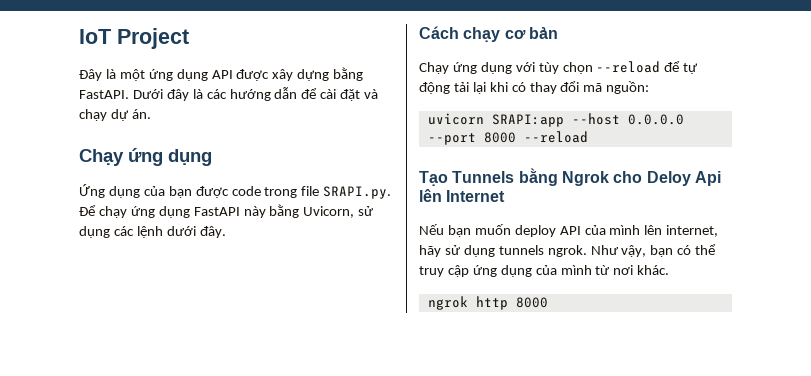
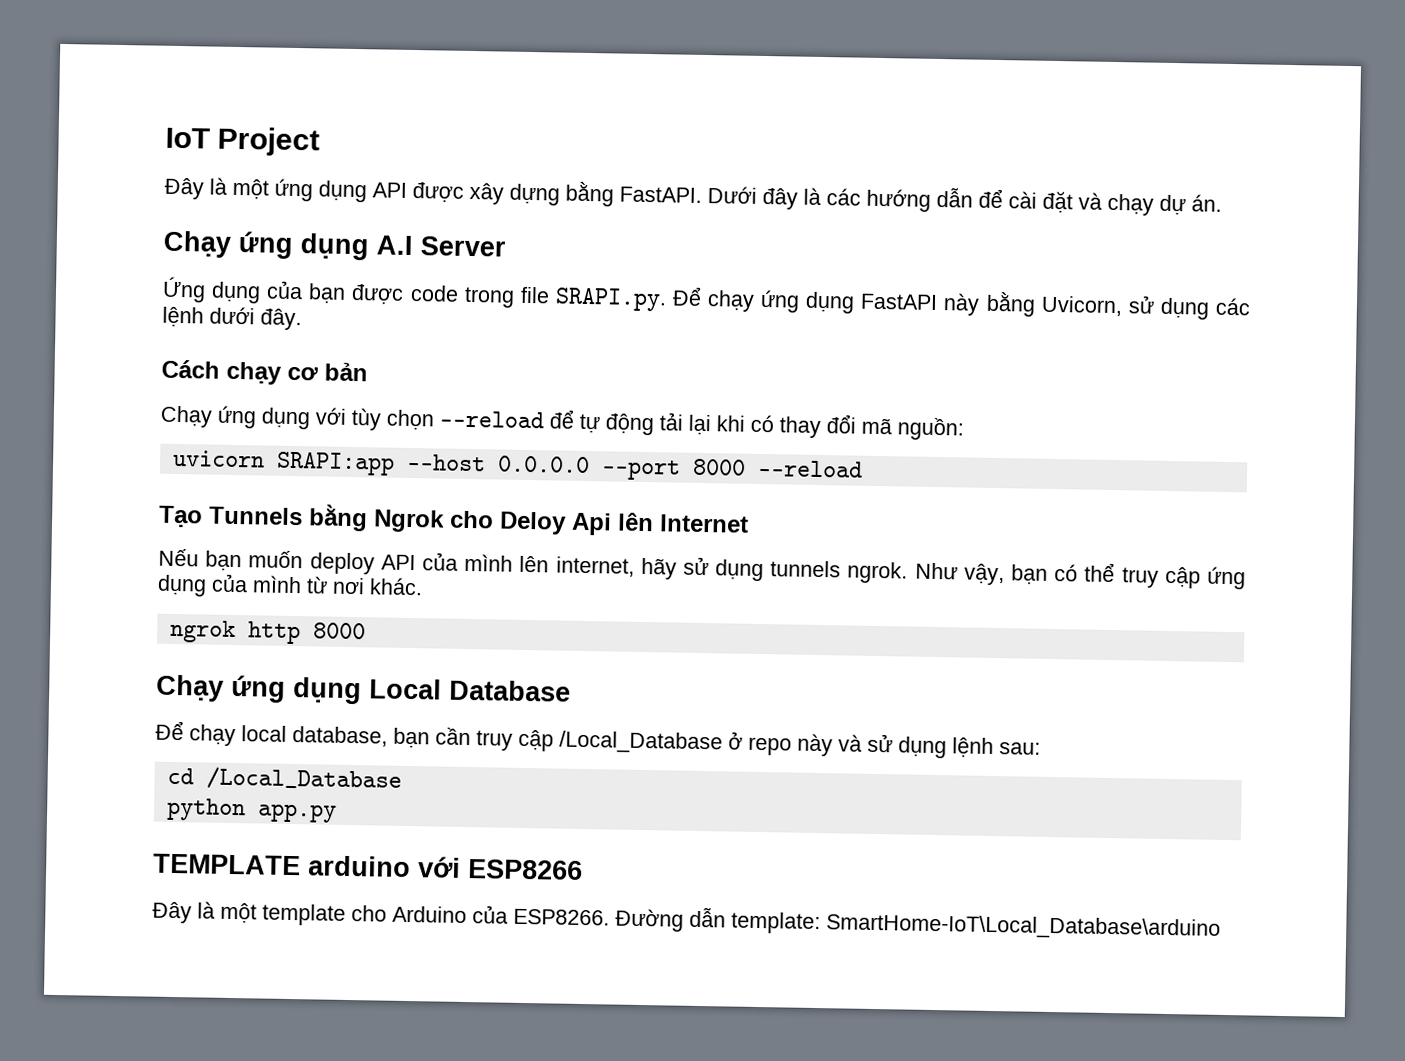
(212, 157) none -> [376,235,506,257] A.I Server
(548, 302) none -> [156,674,571,705] [155,720,1041,759] [166,766,402,792] [165,797,337,823] [153,853,583,880] [152,901,1221,941] // Chạy ứng dụng Local Database // Để chạy local database, bạn cần truy cập /Local_Database ở repo này và sử dụng lệnh sau: // cd /Local_Database // python app.py // TEMPLATE arduino với ESP8266 // Đây là một template cho Arduino của ESP8266. Đường dẫn template: SmartHome-IoT\Local_Database\arduino

